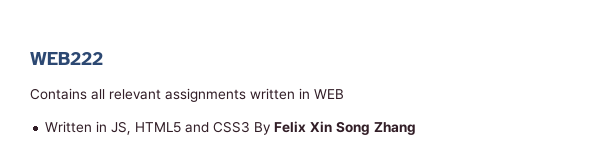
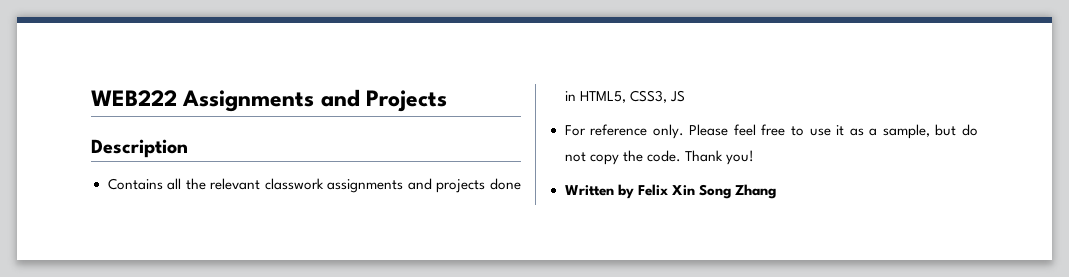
[30,88,344,102] [45,121,272,135] // Contains all relevant assignments written in WEB // Written in JS, HTML5 and CSS3 By -> [182,89,448,112] [91,139,188,158] [107,178,521,193] [564,90,685,103] [564,124,978,139] [564,150,754,165] [564,184,634,199] Assignments and Projects // Description // Contains all the relevant classwork assignments and projects done in HTML5, CSS3, JS // For reference only. Please feel free to use it as a sample, but do not copy the code. Thank you! // Written by

